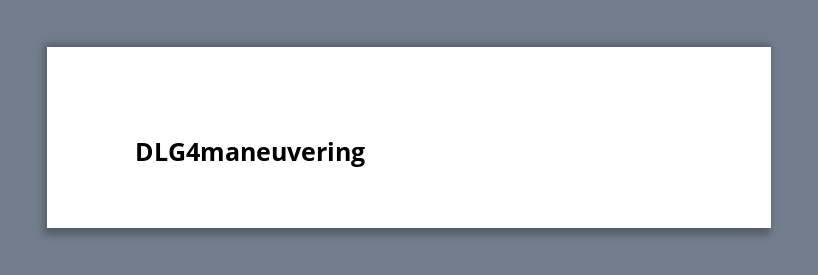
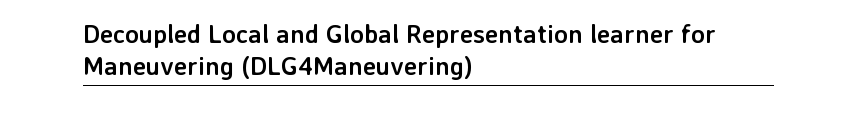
[135,142,365,167] DLG4maneuvering -> [83,24,716,48] [83,56,473,80] Decoupled Local and Global Representation learner for Maneuvering (DLG4Maneuvering)

